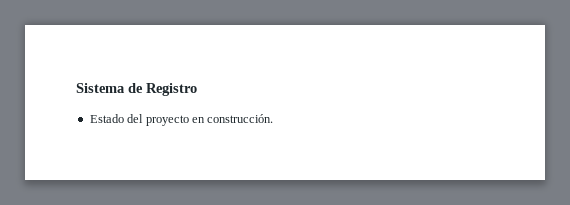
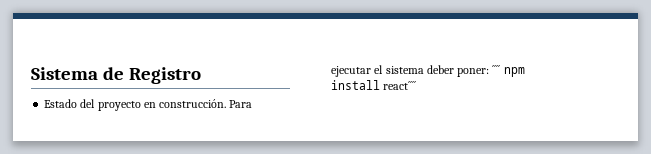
(274, 118) none -> [229,100,253,108] [331,65,525,77] [331,80,417,90] Para ejecutar el sistema deber poner: ´´´´ npm install react´´´´

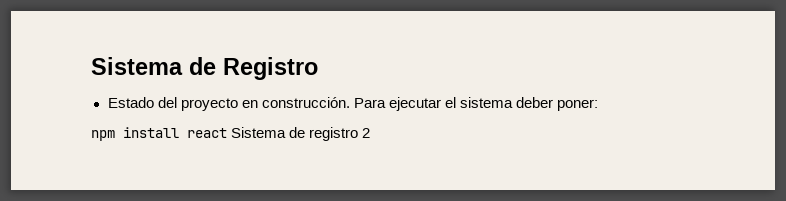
[492,65,501,74] ´´´´ -> (599, 105) //
[383,81,417,90] react´´´´ -> [187,127,371,141] react Sistema de registro 2

